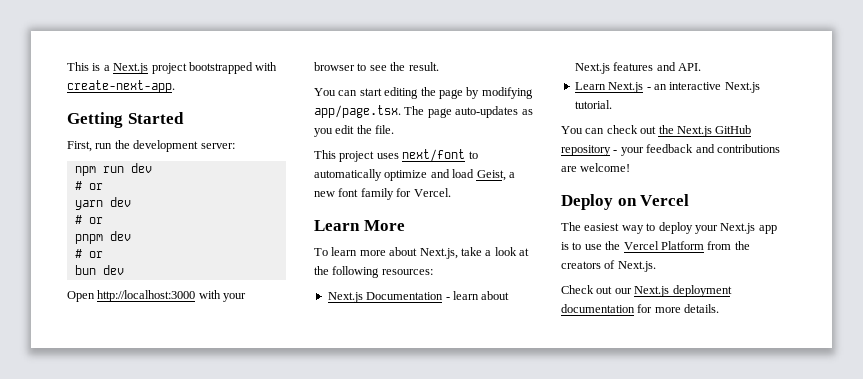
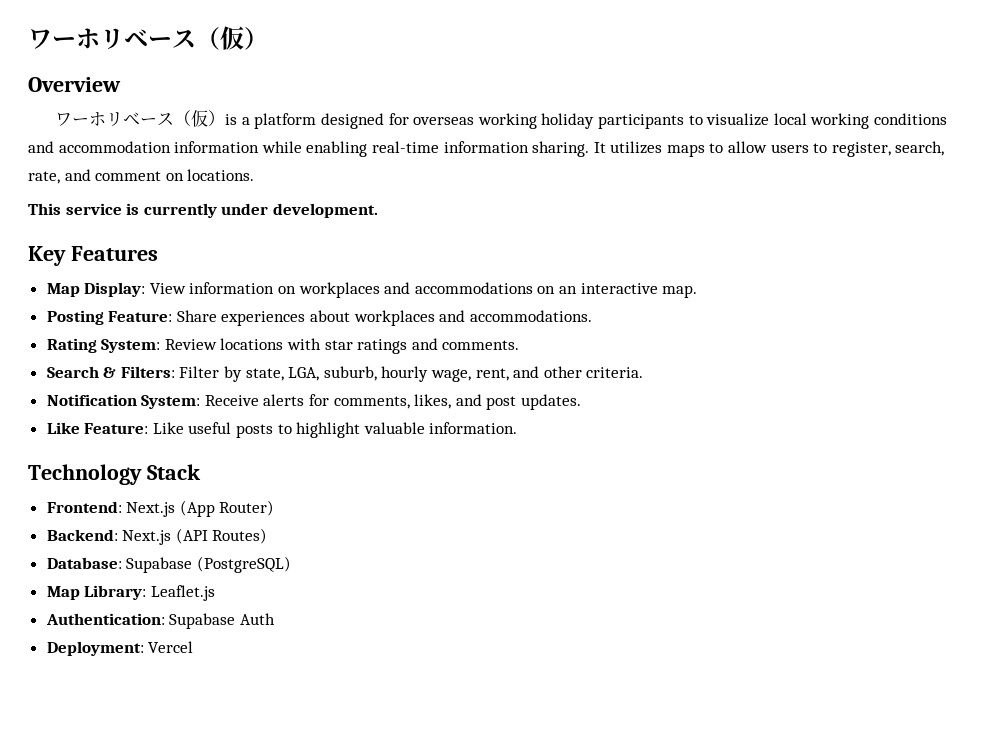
[67,62,278,74] [67,80,175,93] [67,112,184,128] [67,140,235,152] [74,163,152,176] [74,181,103,190] [74,197,131,210] [74,215,103,224] [74,231,131,244] [74,249,103,258] [74,265,124,275] [67,290,247,302] [314,62,439,71] [314,87,533,99] [314,105,533,118] [314,125,395,137] [314,149,478,162] [314,169,515,181] [314,188,451,200] [314,220,405,231] [314,247,529,259] [314,266,433,278] [327,291,510,303] [574,62,701,74] [574,82,760,93] [574,100,612,109] [561,125,752,137] [561,144,780,156] [561,163,631,172] [561,194,690,210] [561,222,777,234] [561,241,750,250] [561,260,656,272] [561,285,732,297] [561,304,720,313] This is a Next.js project bootstrapped with create-next-app. // Getting Started // First, run the development server: // npm run dev // # or // yarn dev // # or // pnpm dev // # or // bun dev // Open http://localhost:3000 with your browser to see the result. // You can start editing the page by modifying app/page.tsx. The page auto-updates as you edit the file. // This project uses next/font to automatically optimize and load Geist, a new font family for Vercel. // Learn More // To learn more about Next.js, take a look at the following resources: // Next.js Documentation - learn about Next.js features and API. // Learn Next.js - an interactive Next.js tutorial. // You can check out the Next.js GitHub repository - your feedback and contributions are welcome! // Deploy on Vercel // The easiest way to deploy your Next.js app is to use the Vercel Platform from the creators of Next.js. // Check out our Next.js deployment documentation for more details. -> [28,26,268,50] [28,77,121,92] [55,110,947,129] [28,141,945,157] [28,169,255,184] [28,203,378,218] [28,246,158,266] [46,282,698,298] [46,310,592,326] [46,338,520,354] [46,366,644,382] [46,394,582,410] [46,422,518,438] [28,464,201,485] [46,500,275,517] [46,528,268,545] [46,556,291,573] [46,585,215,601] [45,613,275,629] [46,641,194,656] ワーホリベース（仮） // Overview // ワーホリベース（仮）is a platform designed for overseas working holiday participants to visualize local working conditions and accommodation information while enabling real-time information sharing. It utilizes maps to allow users to register, search, rate, and comment on locations. // This service is currently under development. // Key Features // Map Display: View information on workplaces and accommodations on an interactive map. // Posting Feature: Share experiences about workplaces and accommodations. // Rating System: Review locations with star ratings and comments. // Search & Filters: Filter by state, LGA, suburb, hourly wage, rent, and other criteria. // Notification System: Receive alerts for comments, likes, and post updates. // Like Feature: Like useful posts to highlight valuable information. // Technology Stack // Frontend: Next.js (App Router) // Backend: Next.js (API Routes) // Database: Supabase (PostgreSQL) // Map Library: Leaflet.js // Authentication: Supabase Auth // Deployment: Vercel

